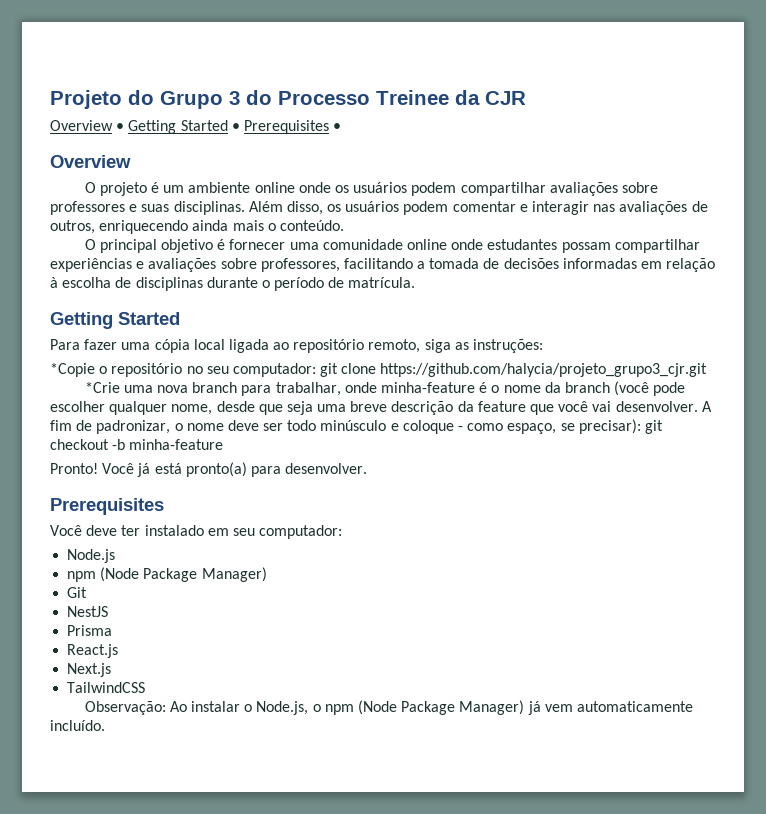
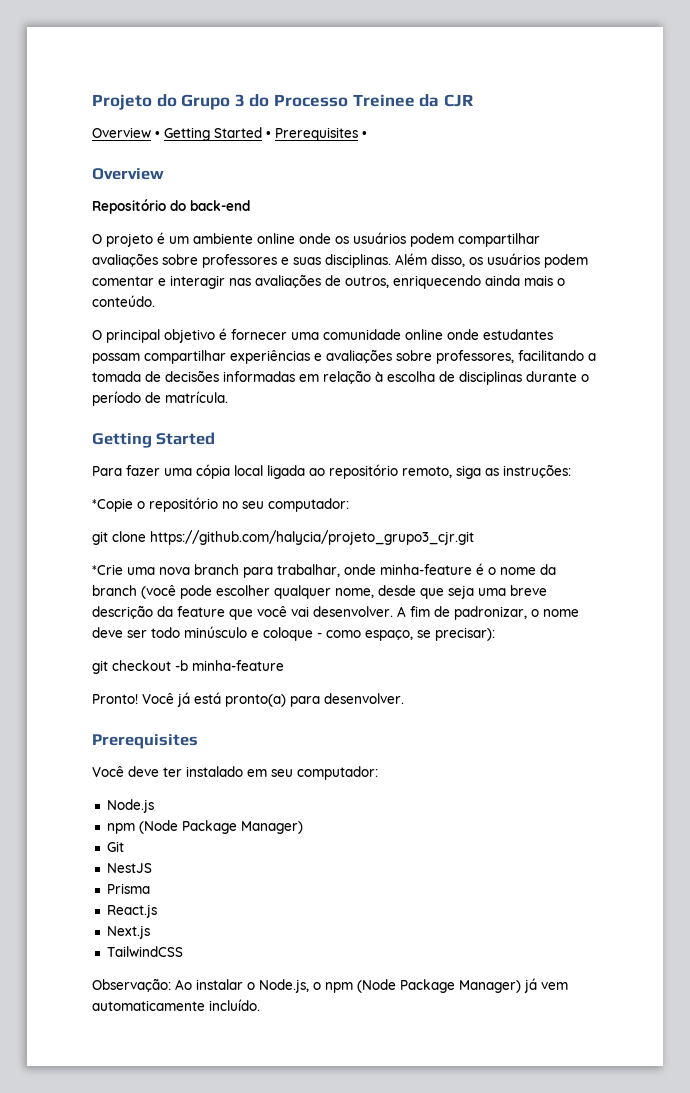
(131, 161) none -> [92,199,250,214] // Repositório do back-end
(316, 370) none -> (349, 505) //
(641, 426) none -> (495, 634) //

